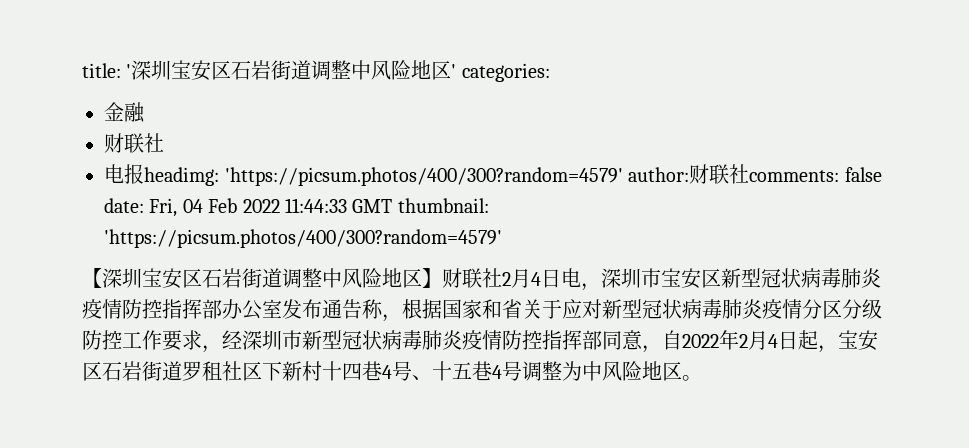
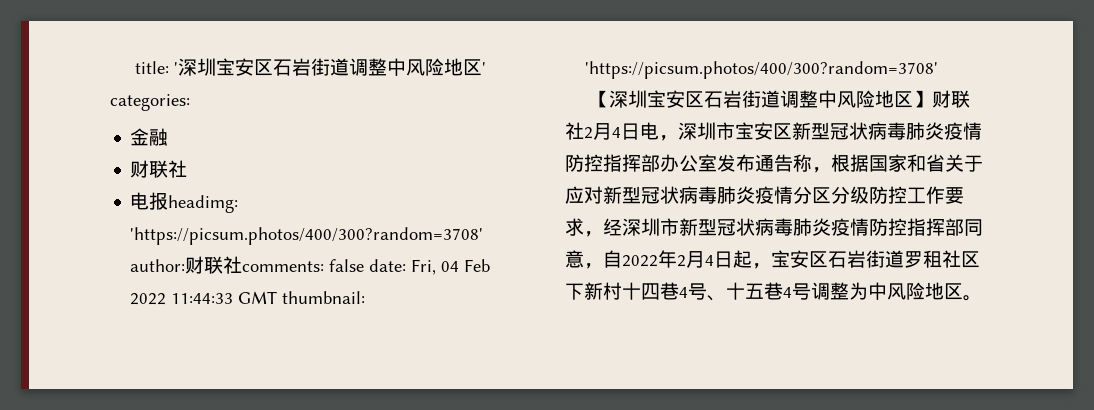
[224,167,623,186] 'https://picsum.photos/400/300?random=4579' -> [130,227,484,245] 'https://picsum.photos/400/300?random=3708'
[104,229,502,248] 'https://picsum.photos/400/300?random=4579' -> [585,61,939,79] 'https://picsum.photos/400/300?random=3708'

